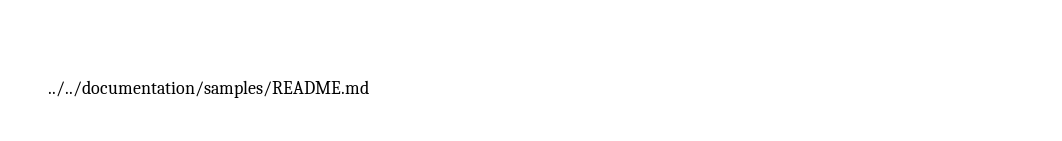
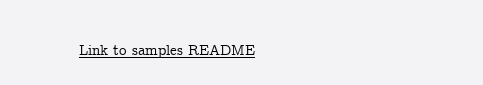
[48,80,369,98] ../../documentation/samples/README.md -> [79,44,255,58] Link to samples README

